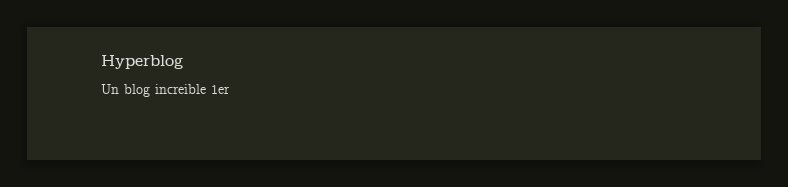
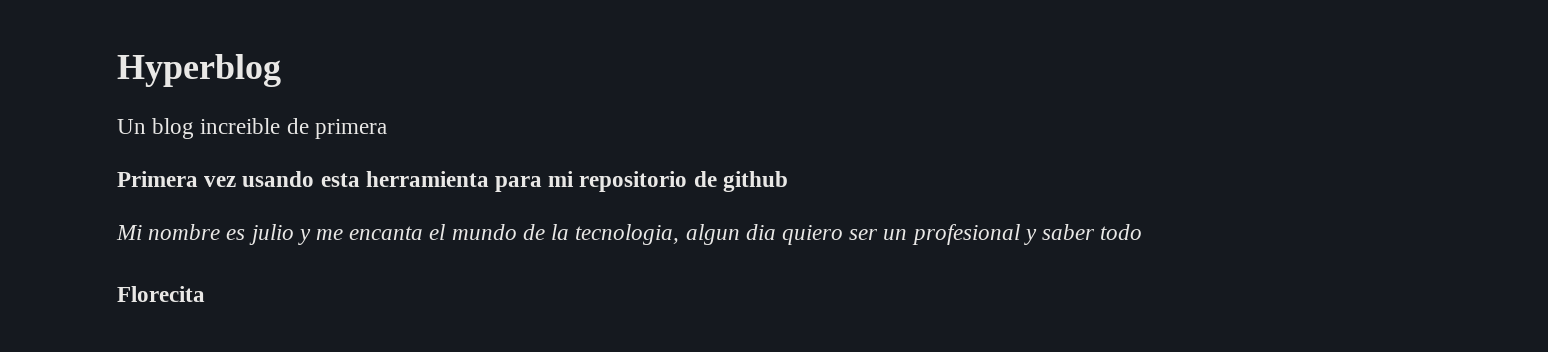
[211,85,230,94] 1er -> [286,118,387,139] [117,171,788,192] [116,224,1143,245] [117,286,205,302] de primera // Primera vez usando esta herramienta para mi repositorio de github // Mi nombre es julio y me encanta el mundo de la tecnologia, algun dia quiero ser un profesional y saber todo // Florecita

